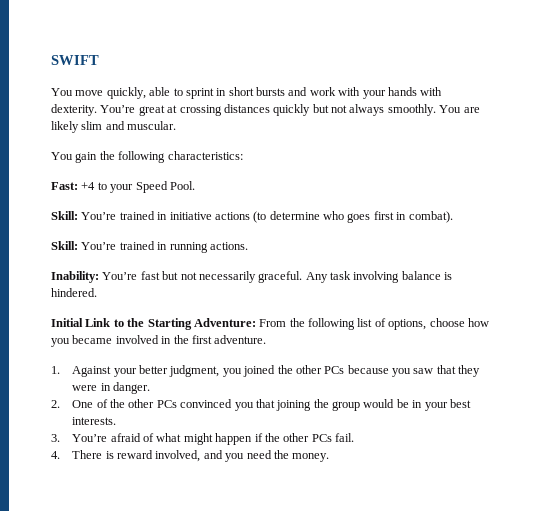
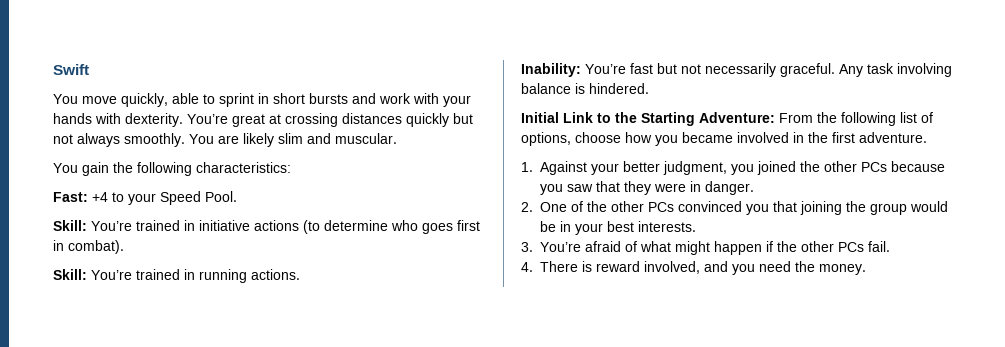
[51,55,99,65] SWIFT -> [53,64,89,75] Swift

